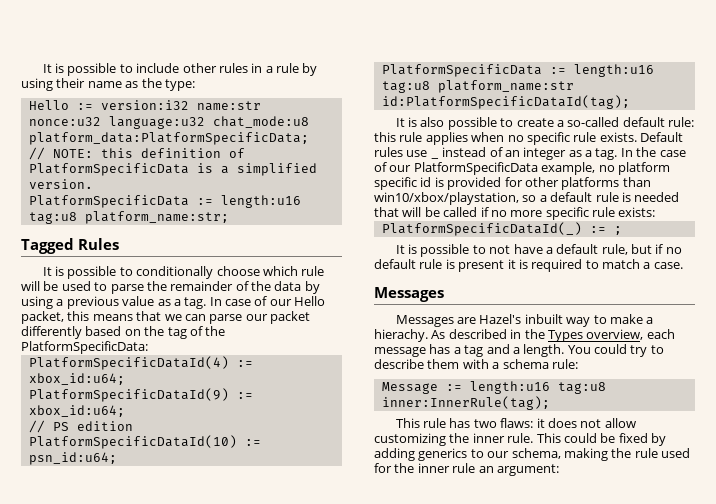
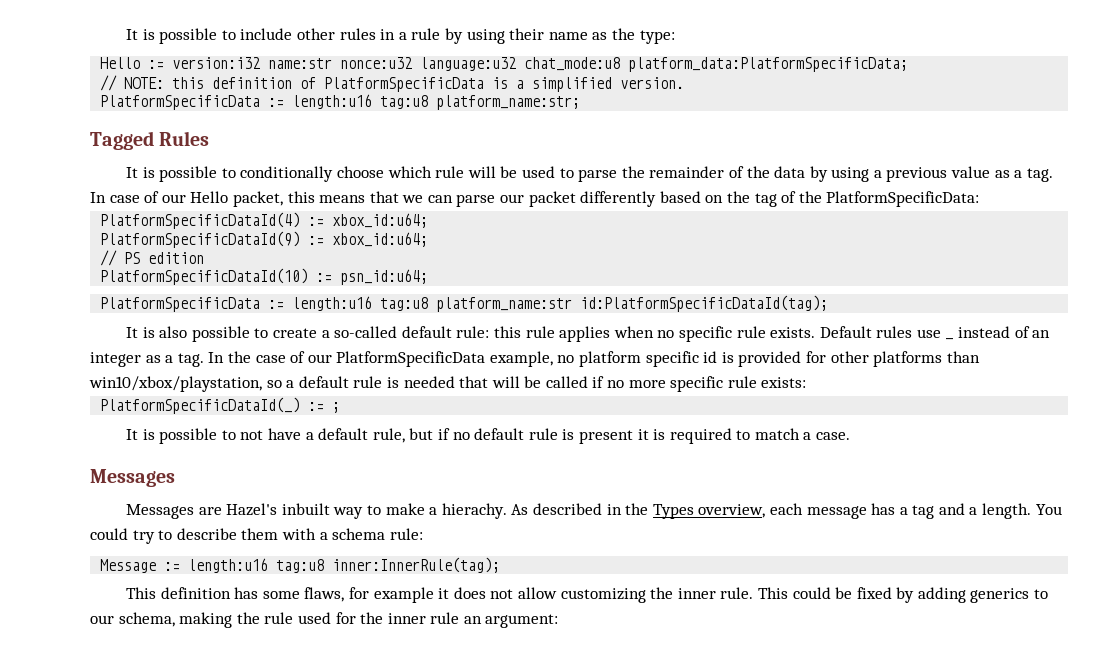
[423,418,534,428] rule has two flaws: -> [160,587,434,603] definition has some flaws, for example

